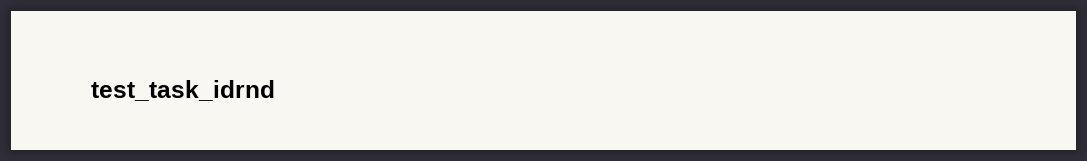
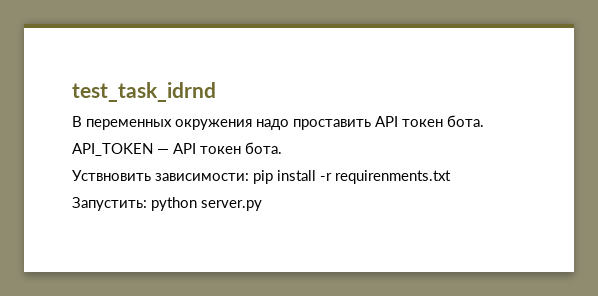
(275, 90) none -> [72,115,484,130] [72,142,282,156] [72,170,451,184] [72,197,262,211] // В переменных окружения надо проставить API токен бота. // API_TOKEN — API токен бота. // Уствновить зависимости: pip install -r requirenments.txt // Запустить: python server.py

